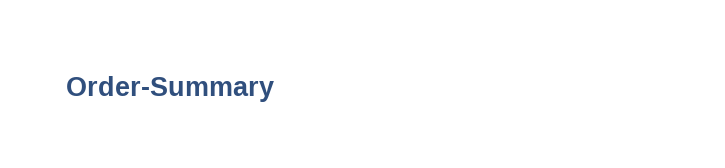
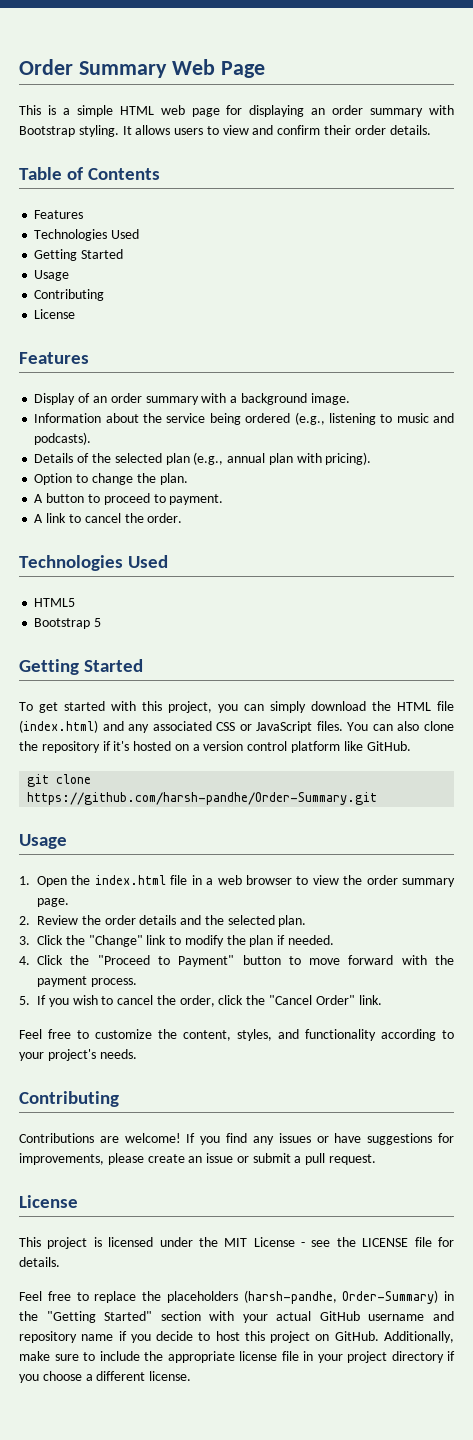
[66,76,274,102] Order-Summary -> [19,59,265,78] [19,105,455,117] [19,125,431,137] [19,167,161,180] [34,210,84,219] [34,229,140,241] [34,249,124,261] [34,270,70,281] [34,289,105,301] [34,309,76,319] [19,352,89,364] [34,393,350,405] [34,412,455,425] [34,432,92,445] [34,452,372,465] [34,473,188,485] [34,493,224,505] [34,513,183,523] [19,555,169,571] [34,598,76,607] [34,618,102,629] [19,659,144,675] [19,701,454,713] [19,720,455,733] [19,741,411,753] [27,774,92,787] [27,792,378,805] [19,834,67,849] [19,875,456,887] [37,898,69,907] [19,915,307,927] [19,935,335,947] [19,955,455,967] [37,976,137,987] [19,995,382,1007] [19,1029,454,1041] [19,1049,137,1061] [19,1091,119,1107] [19,1133,454,1145] [19,1153,377,1165] [19,1195,78,1208] [19,1237,454,1249] [19,1257,60,1267] [19,1290,454,1304] [19,1311,454,1323] [19,1331,454,1343] [19,1351,455,1363] [19,1371,192,1383] Order Summary Web Page // This is a simple HTML web page for displaying an order summary with Bootstrap styling. It allows users to view and confirm their order details. // Table of Contents // Features // Technologies Used // Getting Started // Usage // Contributing // License // Features // Display of an order summary with a background image. // Information about the service being ordered (e.g., listening to music and podcasts). // Details of the selected plan (e.g., annual plan with pricing). // Option to change the plan. // A button to proceed to payment. // A link to cancel the order. // Technologies Used // HTML5 // Bootstrap 5 // Getting Started // To get started with this project, you can simply download the HTML file (index.html) and any associated CSS or JavaScript files. You can also clone the repository if it's hosted on a version control platform like GitHub. // git clone https://github.com/harsh-pandhe/Order-Summary.git // Usage // 1. Open the index.html file in a web browser to view the order summary page. // 2. Review the order details and the selected plan. // 3. Click the "Change" link to modify the plan if needed. // 4. Click the "Proceed to Payment" button to move forward with the payment process. // 5. If you wish to cancel the order, click the "Cancel Order" link. // Feel free to customize the content, styles, and functionality according to your project's needs. // Contributing // Contributions are welcome! If you find any issues or have suggestions for improvements, please create an issue or submit a pull request. // License // This project is licensed under the MIT License - see the LICENSE file for details. // Feel free to replace the placeholders (harsh-pandhe, Order-Summary) in the "Getting Started" section with your actual GitHub username and repository name if you decide to host this project on GitHub. Additionally, make sure to include the appropriate license file in your project directory if you choose a different license.

